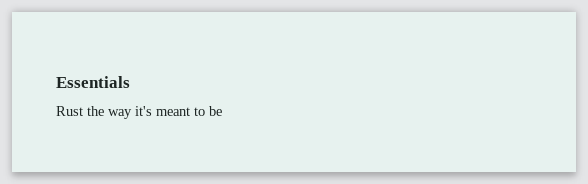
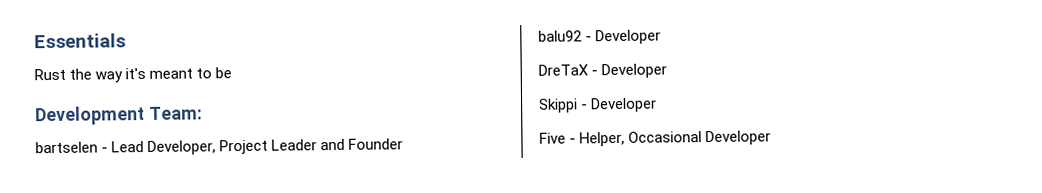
(222, 111) none -> [35,106,203,126] [35,138,404,155] [538,29,662,45] [538,63,668,79] [539,97,658,113] [539,130,772,147] // Development Team: // bartselen - Lead Developer, Project Leader and Founder // balu92 - Developer // DreTaX - Developer // Skippi - Developer // Five - Helper, Occasional Developer

